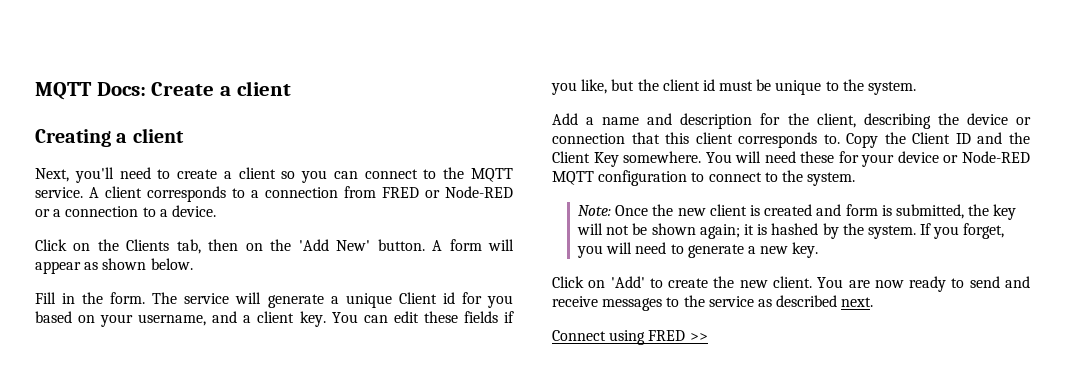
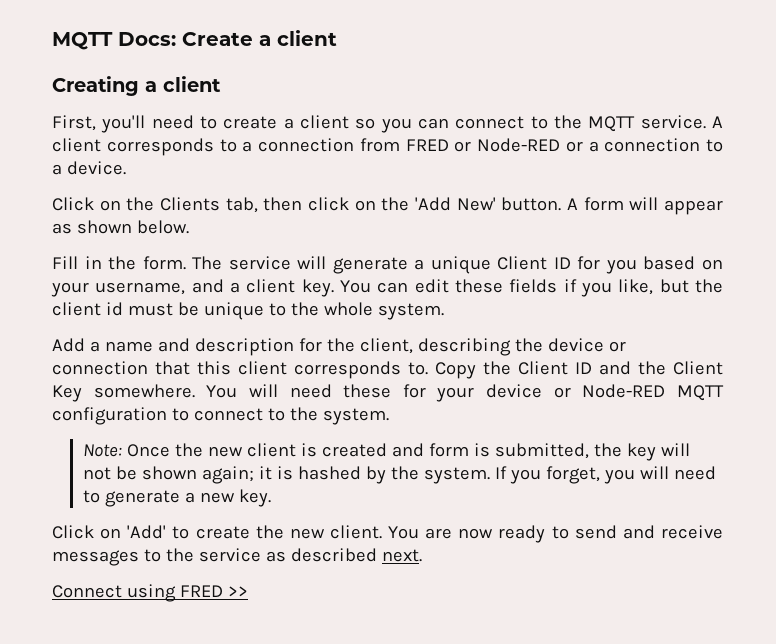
[35,168,69,182] Next, -> [52,115,96,131] First,
(239, 245) none -> [308,197,349,211] click
[442,292,455,304] id -> [553,257,571,269] ID
(864, 85) none -> [323,302,373,316] whole

